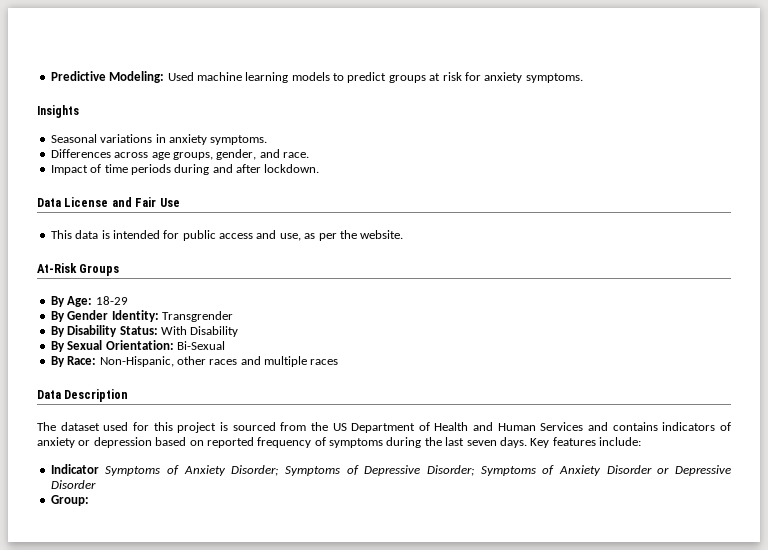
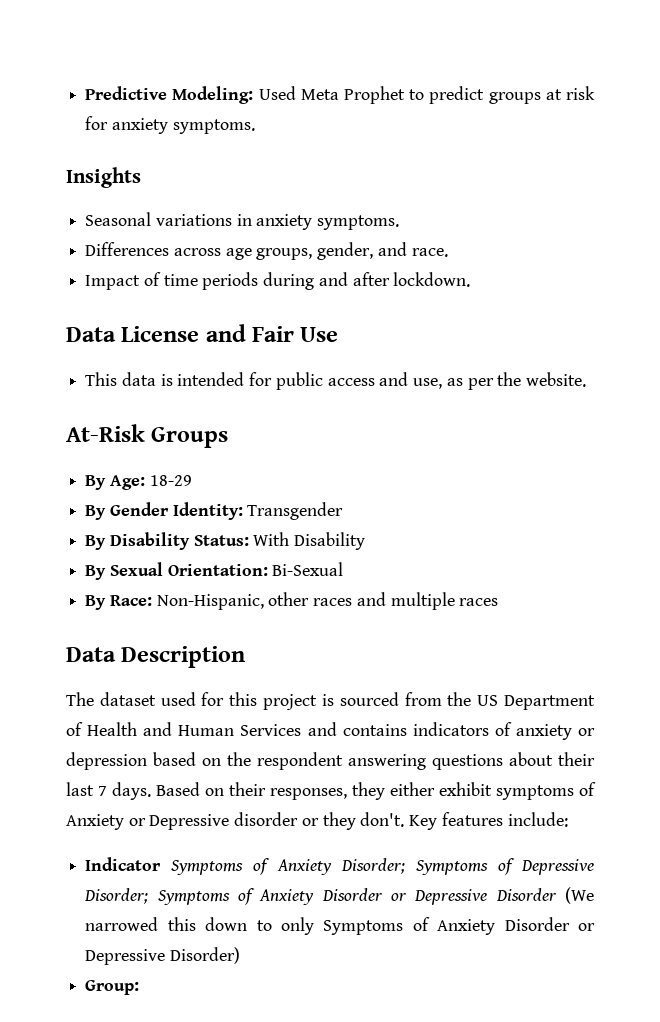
[196,72,330,83] machine learning models -> [300,86,406,104] Meta Prophet
[161,311,233,322] Transgrender -> [247,502,344,520] Transgender
[206,437,527,448] reported frequency of symptoms during the last seven days. -> [227,752,595,770] [66,782,596,800] [66,812,405,830] the respondent answering questions about their last 7 days. Based on their responses, they either exhibit symptoms of Anxiety or Depressive disorder or they don't.
(96, 484) none -> [565,887,594,904] [85,917,595,935] [85,947,240,965] (We narrowed this down to only Symptoms of Anxiety Disorder or Depressive Disorder)

